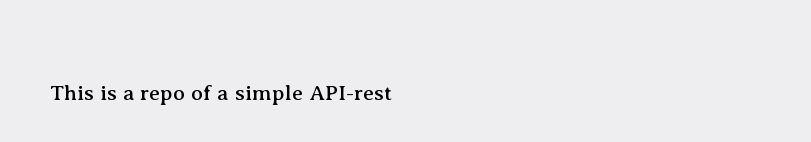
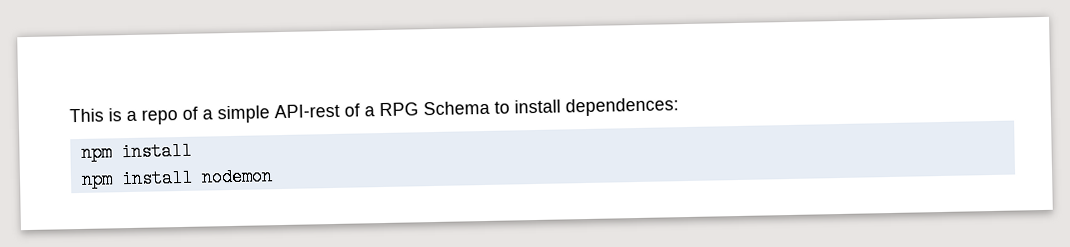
(392, 93) none -> [344,97,679,117] [80,141,192,162] [80,167,273,189] of a RPG Schema to install dependences: // npm install // npm install nodemon

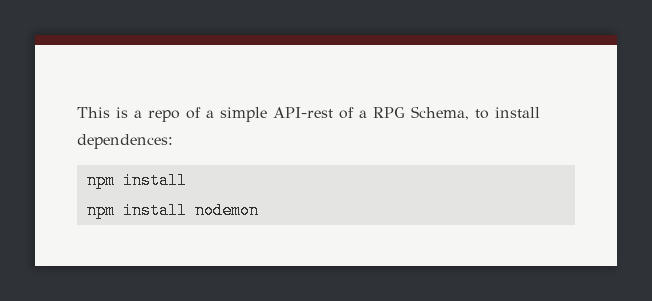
[423,100,490,116] Schema -> [411,106,469,120] Schema,

